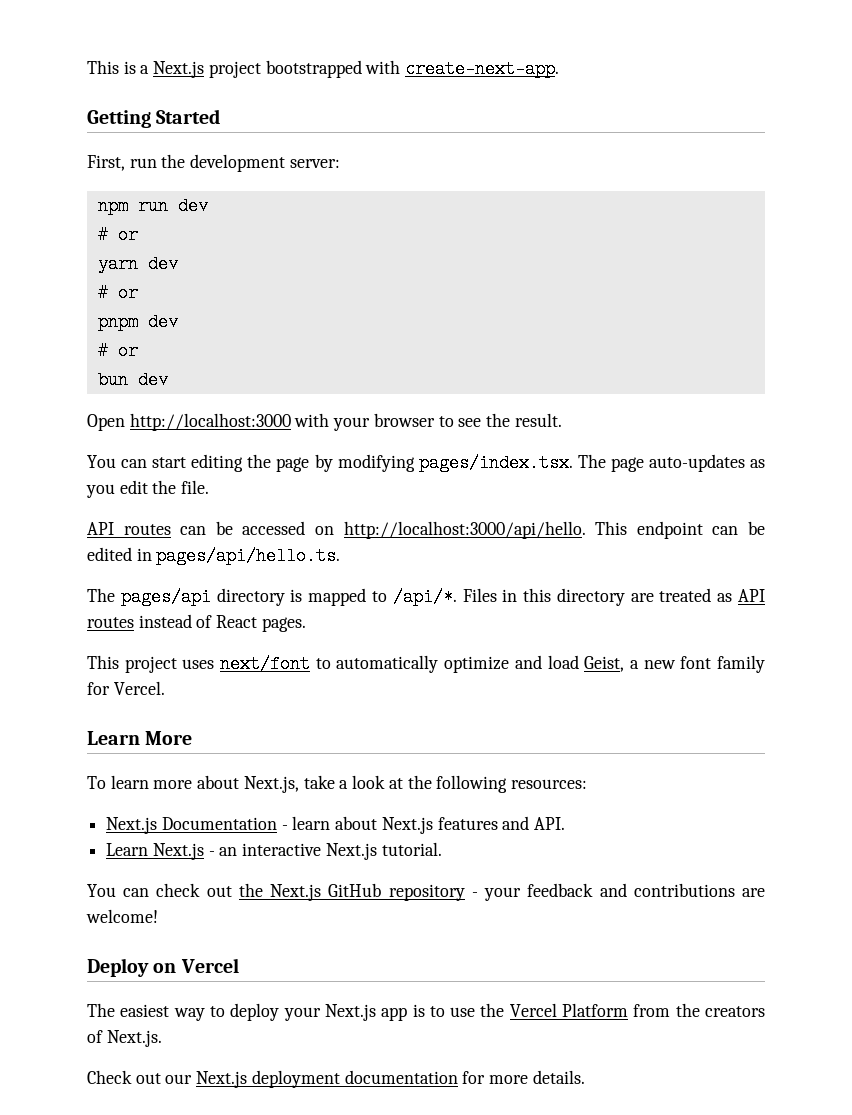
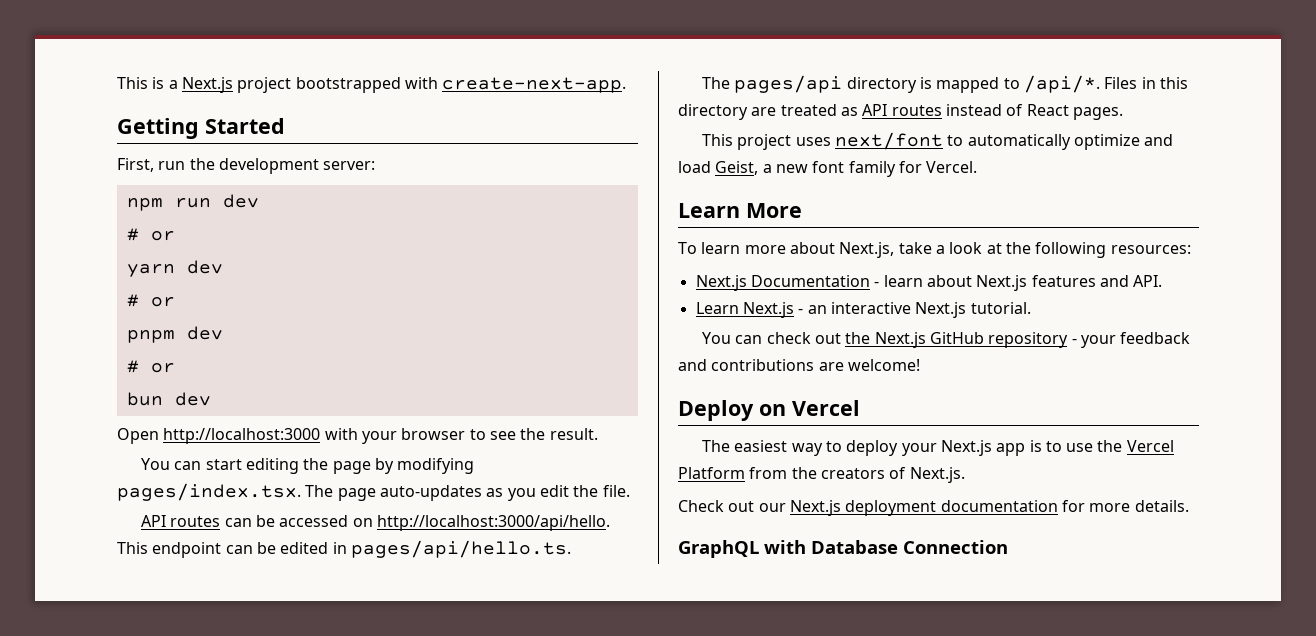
(585, 1077) none -> [678,540,1008,558] // GraphQL with Database Connection

